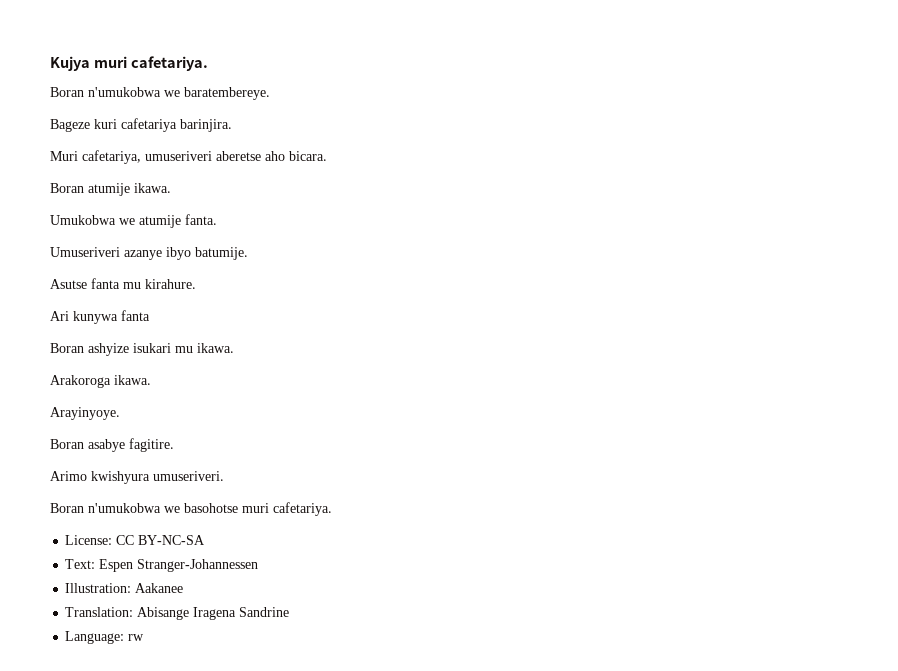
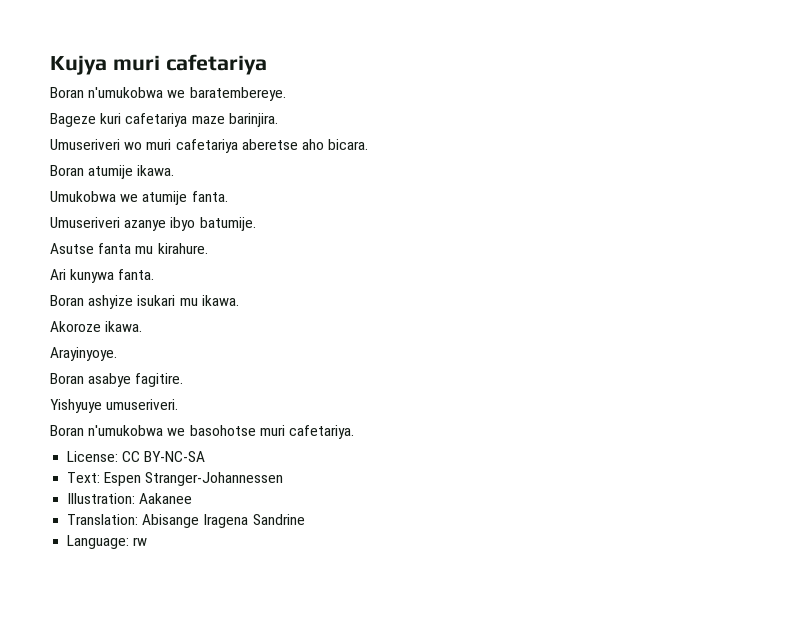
[130,56,208,71] cafetariya. -> [165,54,267,75] cafetariya
(177, 125) none -> [191,116,225,124] maze
[50,150,212,164] Muri cafetariya, umuseriveri -> [50,139,238,153] Umuseriveri wo muri cafetariya
[121,310,150,321] fanta -> [118,269,155,280] fanta.
[50,375,111,388] Arakoroga -> [50,321,101,332] Akoroze
[50,471,150,484] Arimo kwishyura -> [50,399,102,413] Yishyuye

